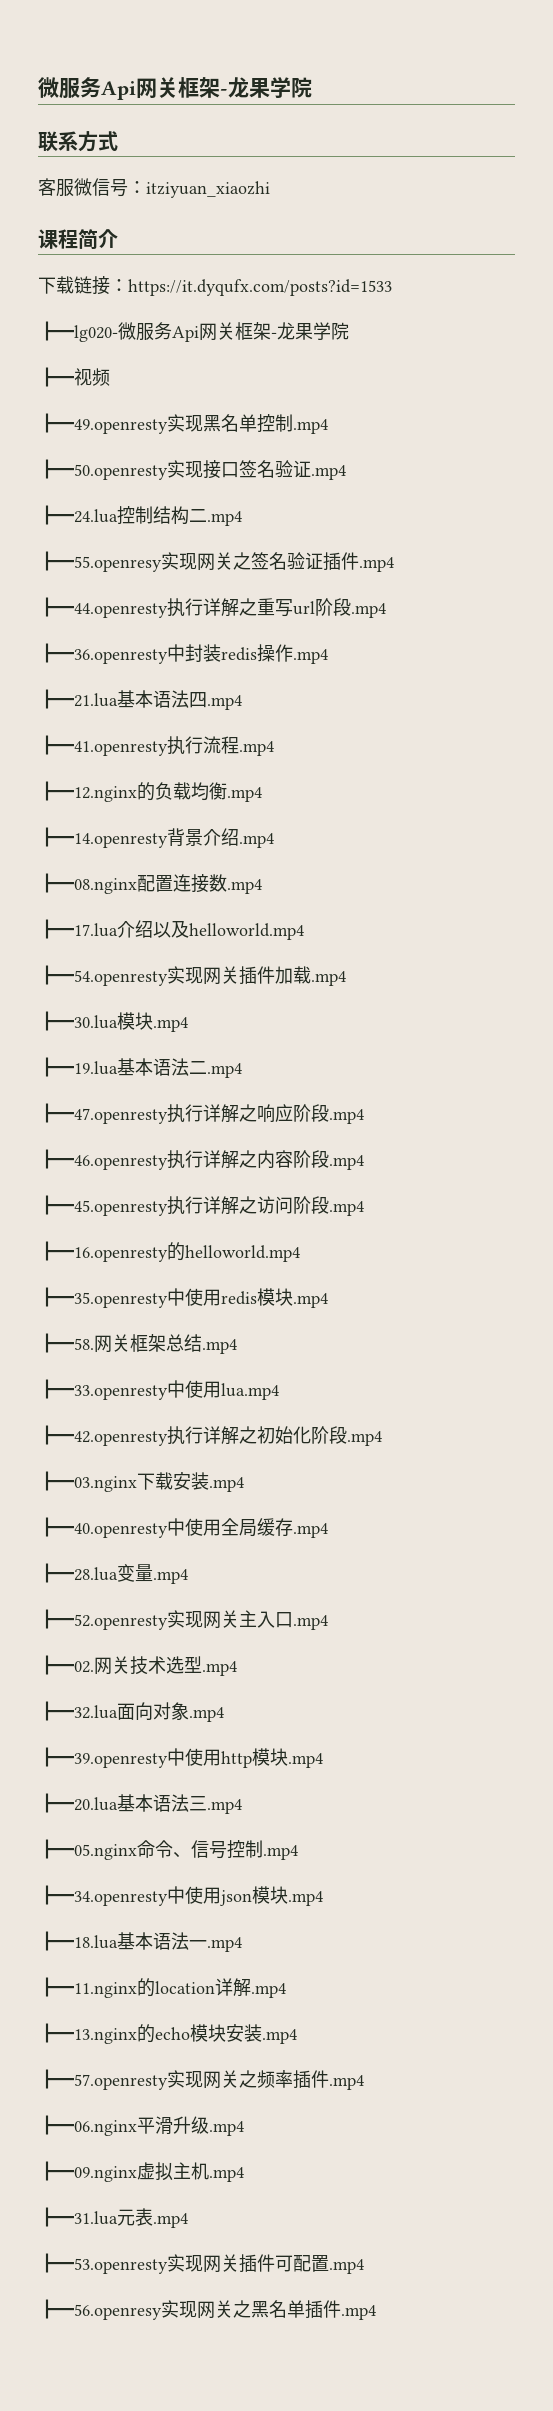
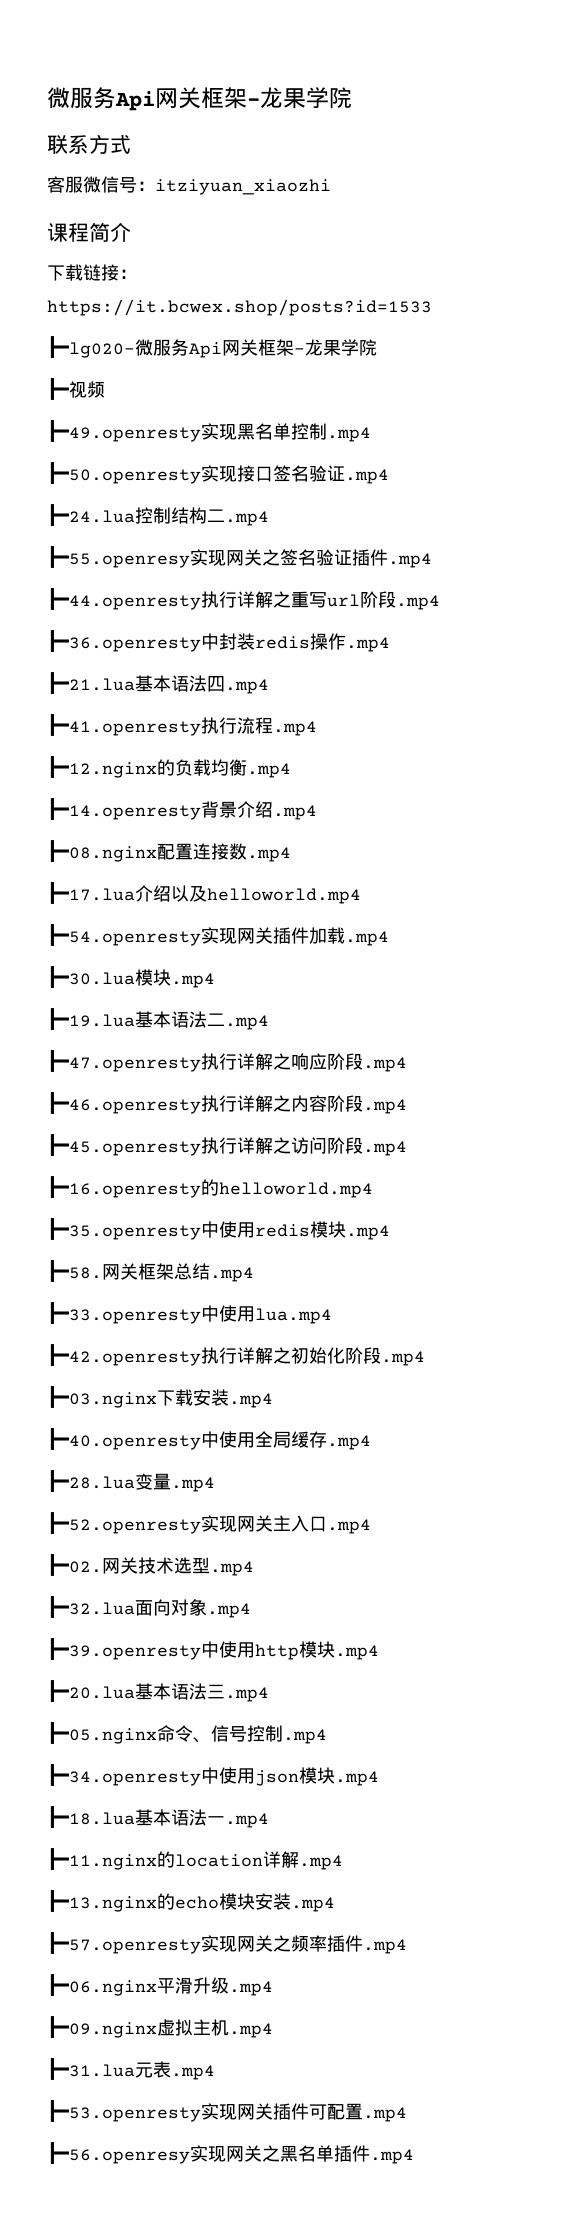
[128,279,392,296] https://it.dyqufx.com/posts?id=1533 -> [47,299,432,316] https://it.bcwex.shop/posts?id=1533

